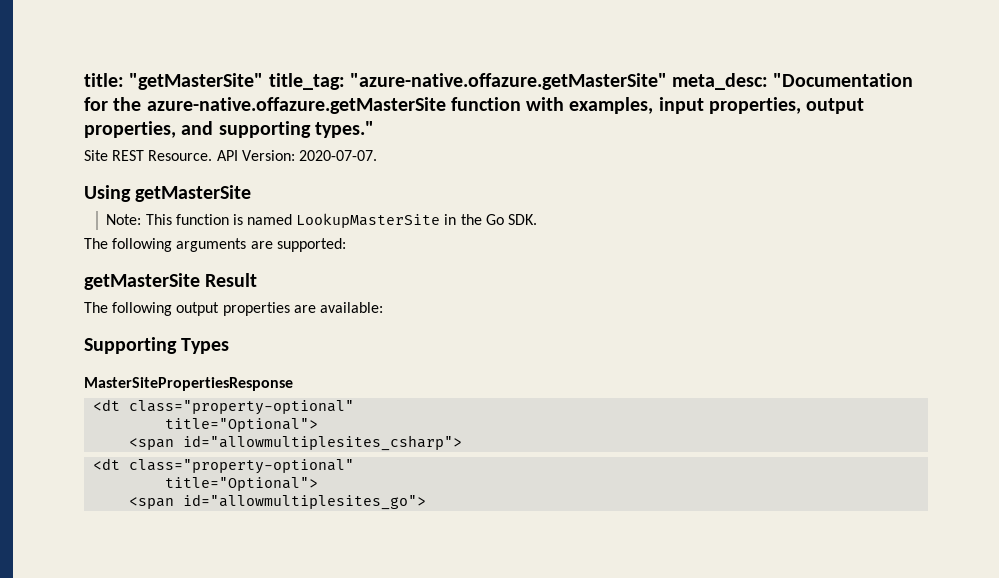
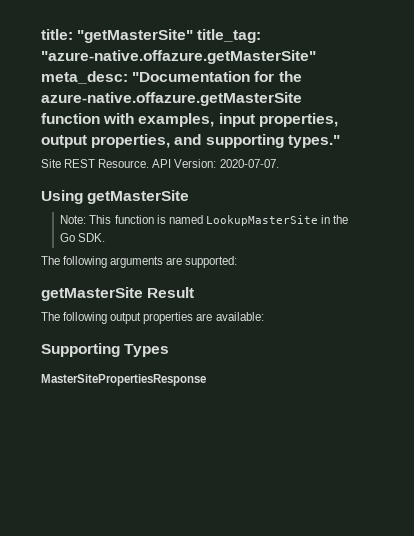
[93,399,355,415] [165,418,319,432] [129,435,463,451] [93,458,355,474] [165,477,319,491] [129,494,427,510] // <dt class="property-optional" // title="Optional"> // <span id="allowmultiplesites_csharp"> // <dt class="property-optional" // title="Optional"> // <span id="allowmultiplesites_go"> -> (206, 380) none

